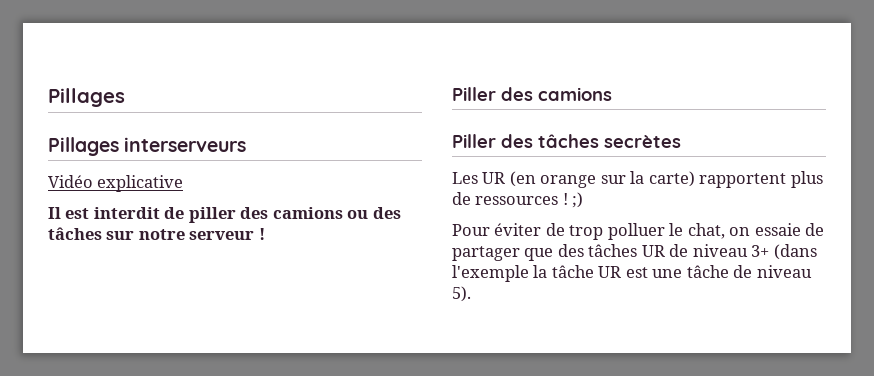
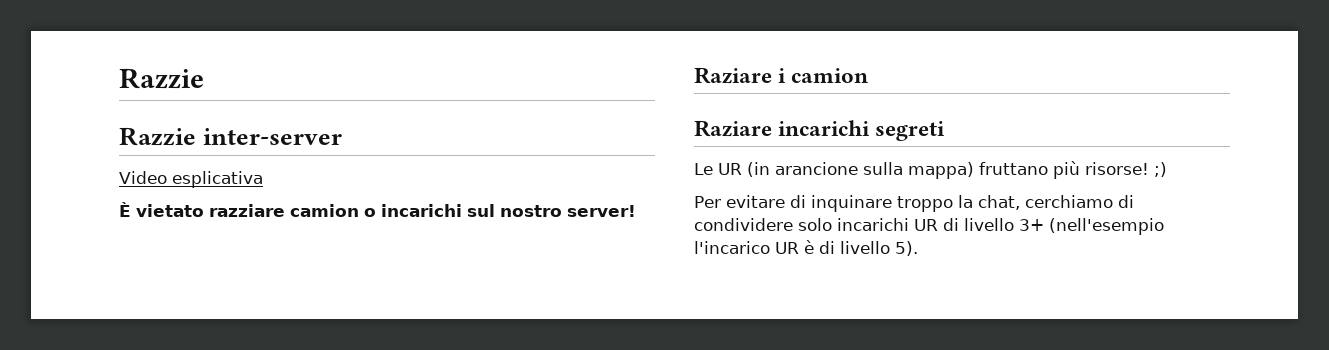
[48,88,125,107] [48,137,247,156] [48,175,184,192] [48,207,401,223] [48,227,265,240] [452,87,612,101] [452,134,681,148] [452,171,823,188] [452,192,584,208] [452,223,825,240] [452,244,817,261] [452,265,812,282] Pillages // Pillages interserveurs // Vidéo explicative // Il est interdit de piller des camions ou des tâches sur notre serveur ! // Piller des camions // Piller des tâches secrètes // Les UR (en orange sur la carte) rapportent plus de ressources ! ;) // Pour éviter de trop polluer le chat, on essaie de partager que des tâches UR de niveau 3+ (dans l'exemple la tâche UR est une tâche de niveau -> [119,68,204,89] [119,127,343,146] [119,171,263,188] [119,202,636,217] [694,67,869,84] [694,120,946,141] [694,161,1167,179] [694,195,1134,212] [694,218,1164,235] [694,240,890,254] Razzie // Razzie inter-server // Video esplicativa // È vietato razziare camion o incarichi sul nostro server! // Raziare i camion // Raziare incarichi segreti // Le UR (in arancione sulla mappa) fruttano più risorse! ;) // Per evitare di inquinare troppo la chat, cerchiamo di condividere solo incarichi UR di livello 3+ (nell'esempio l'incarico UR è di livello

